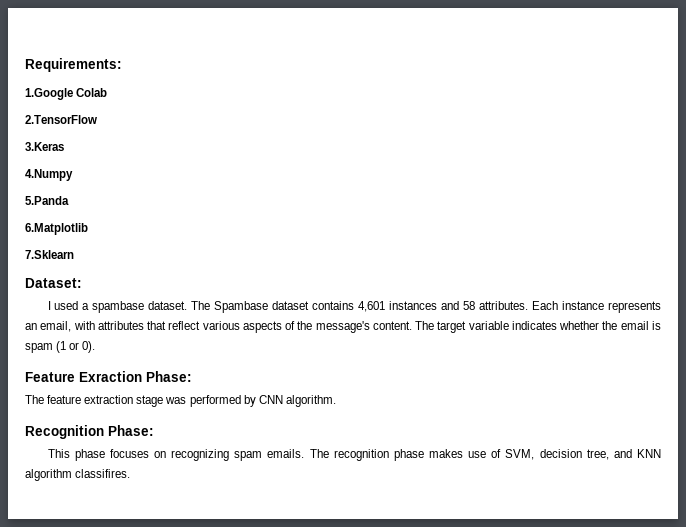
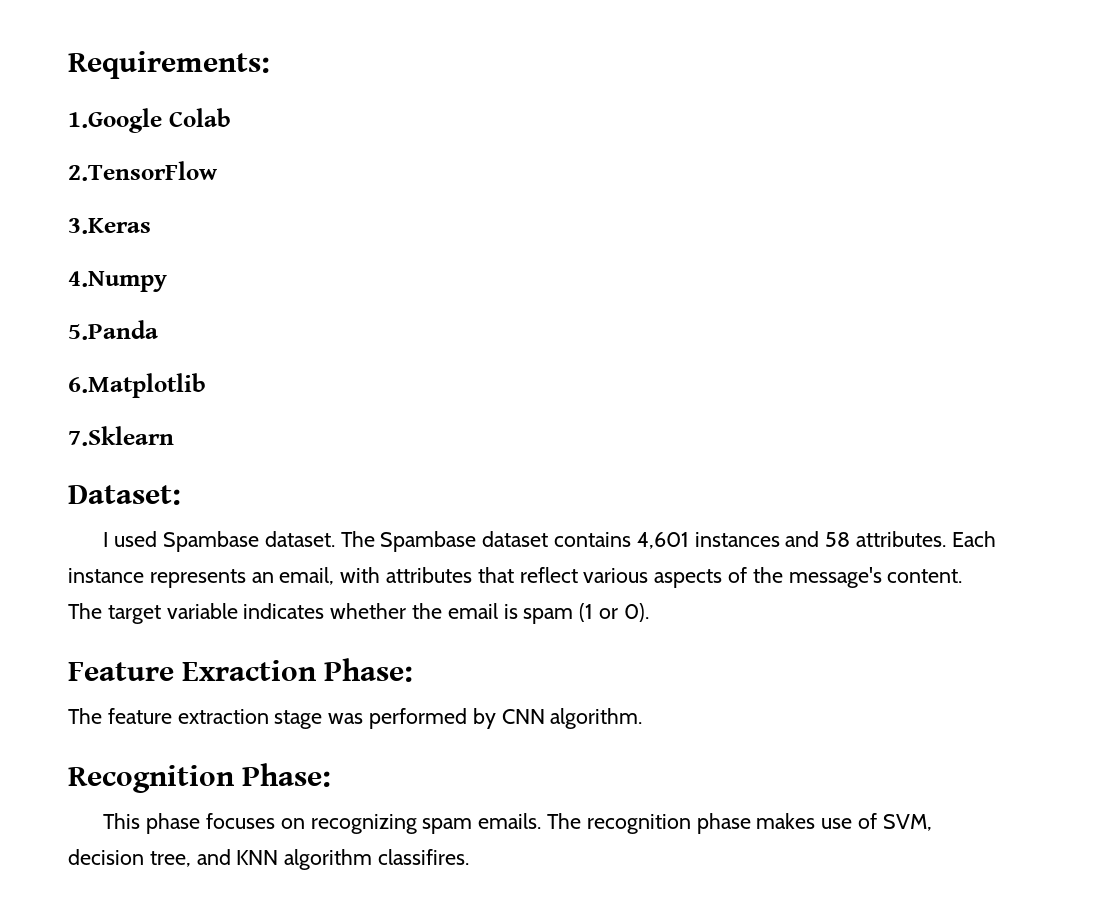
[82,301,145,313] a spambase -> [163,531,260,552] Spambase

